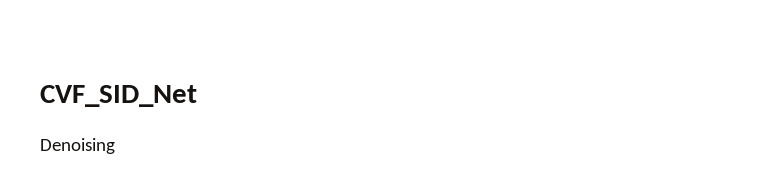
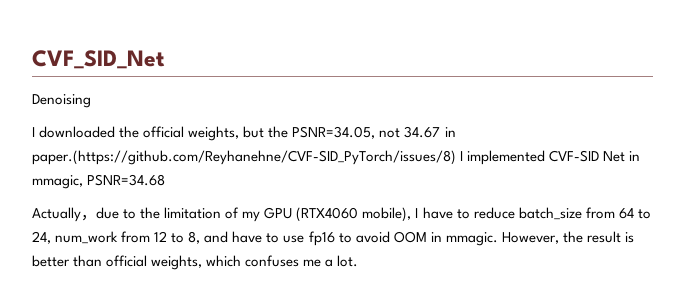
(115, 146) none -> [32,126,456,141] [32,150,641,165] [32,174,166,189] [32,207,651,222] [32,231,634,246] [32,255,359,270] // I downloaded the official weights, but the PSNR=34.05, not 34.67 in paper.(https://github.com/Reyhanehne/CVF-SID_PyTorch/issues/8) I implemented CVF-SID Net in mmagic, PSNR=34.68 // Actually，due to the limitation of my GPU (RTX4060 mobile), I have to reduce batch_size from 64 to 24, num_work from 12 to 8, and have to use fp16 to avoid OOM in mmagic. However, the result is better than official weights, which confuses me a lot.

